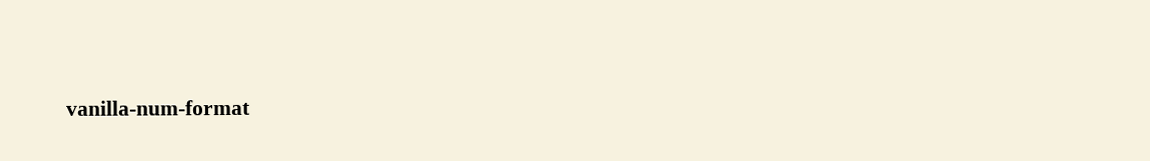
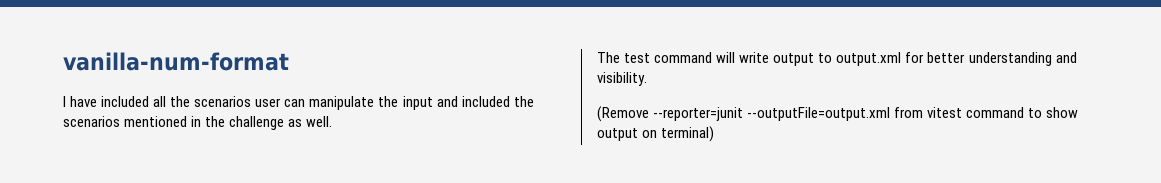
(251, 107) none -> [63,96,534,110] [63,116,333,130] [597,52,1077,66] [597,72,647,86] [597,106,1079,122] [597,126,715,142] // I have included all the scenarios user can manipulate the input and included the scenarios mentioned in the challenge as well. // The test command will write output to output.xml for better understanding and visibility. // (Remove --reporter=junit --outputFile=output.xml from vitest command to show output on terminal)

